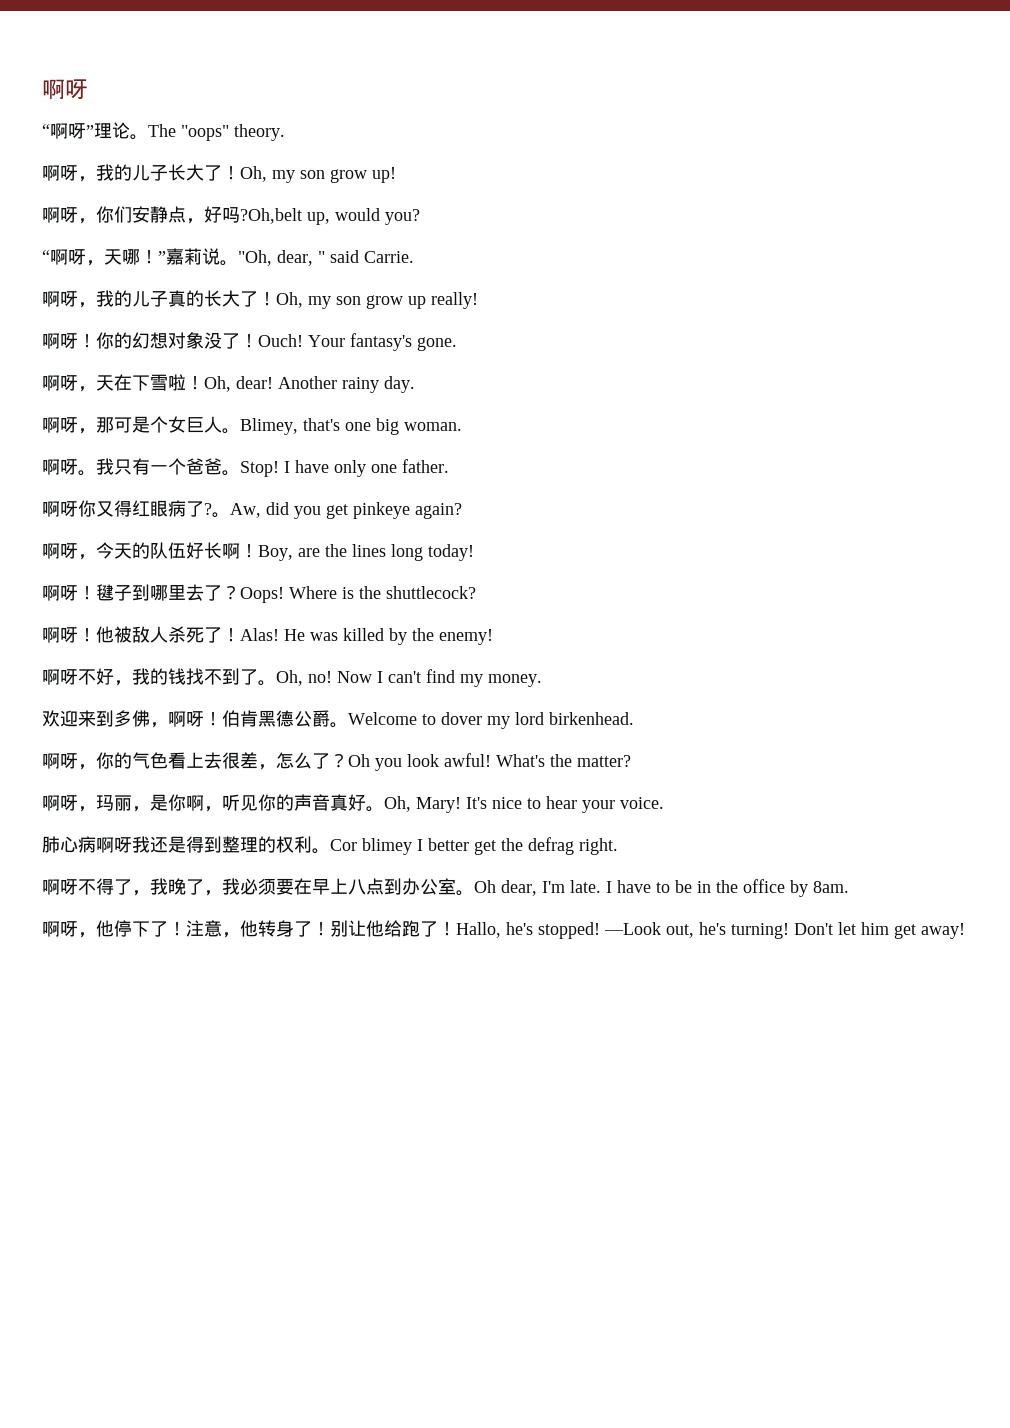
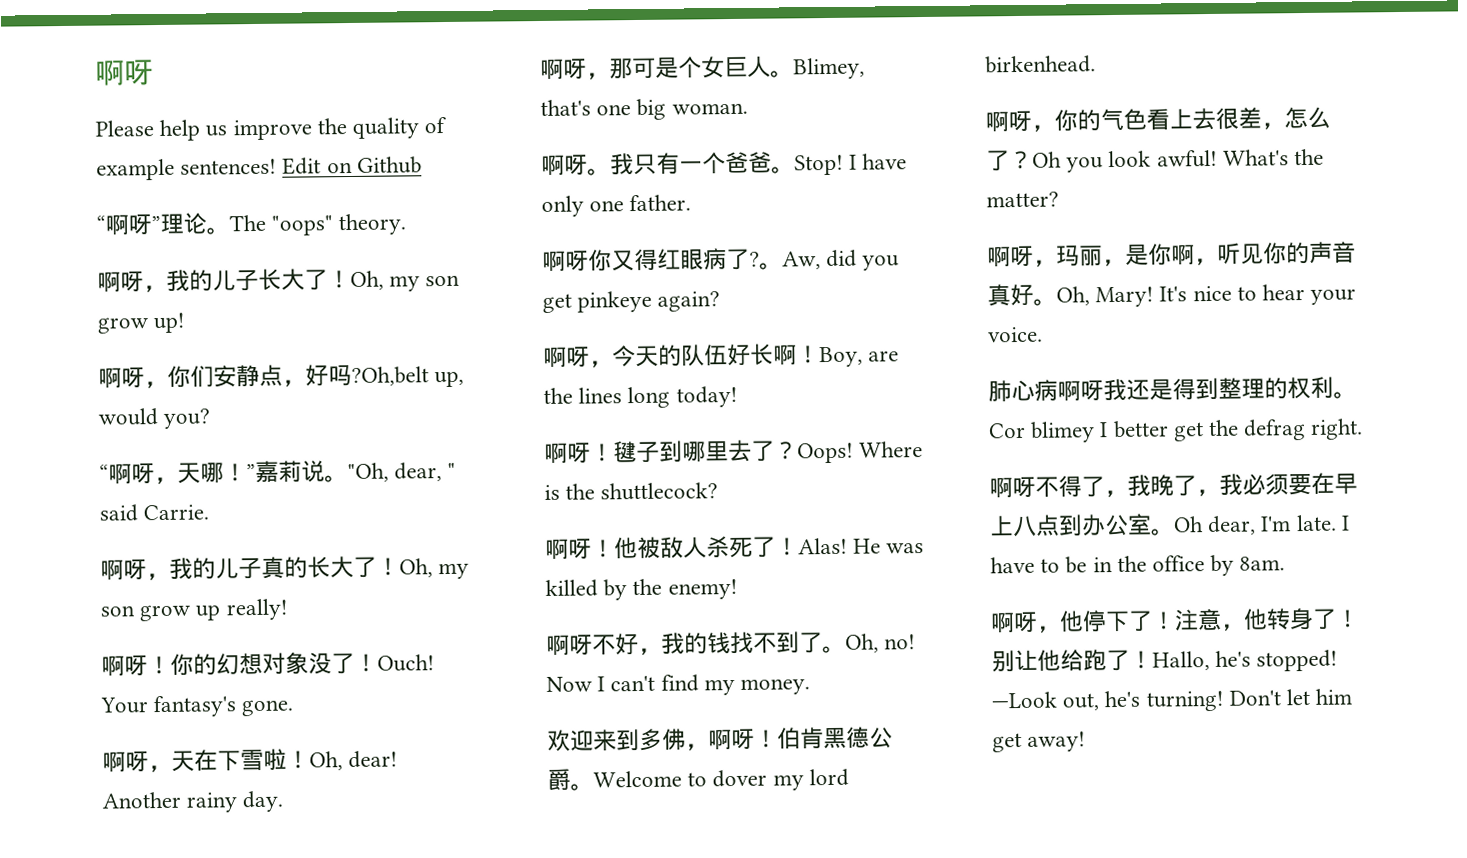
[42,79,88,100] 啊呀 -> [95,59,154,86] [95,116,448,141] [96,156,422,181] 啊呀 // Please help us improve the quality of example sentences! Edit on Github

